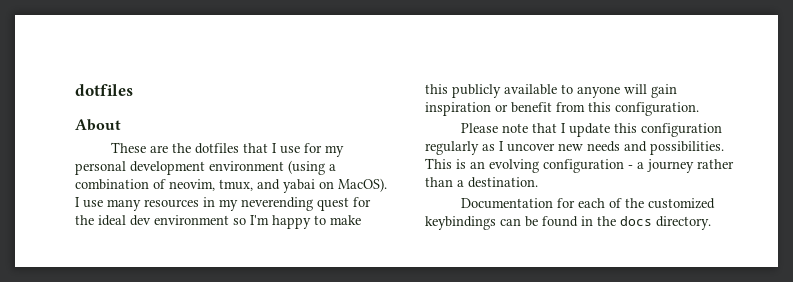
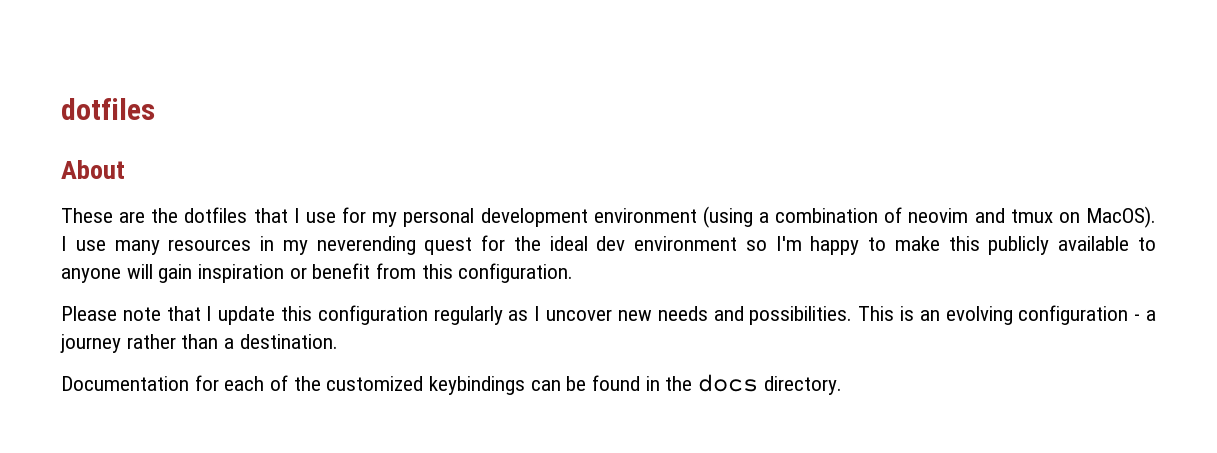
[169,179,315,193] neovim, tmux, and yabai -> [908,208,1053,223] neovim and tmux

